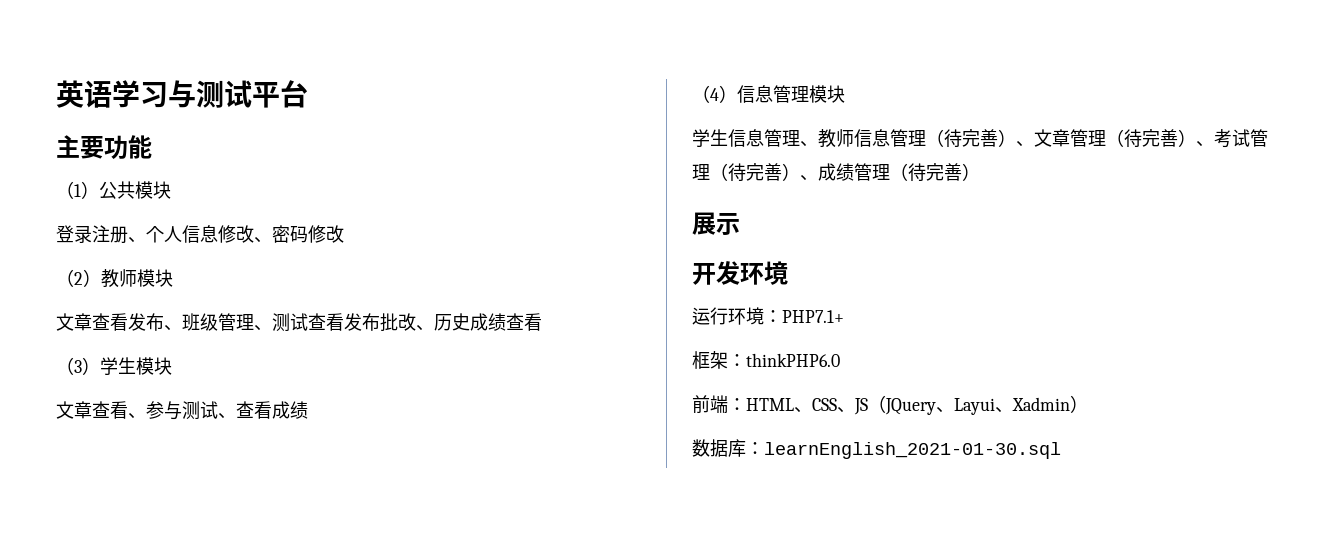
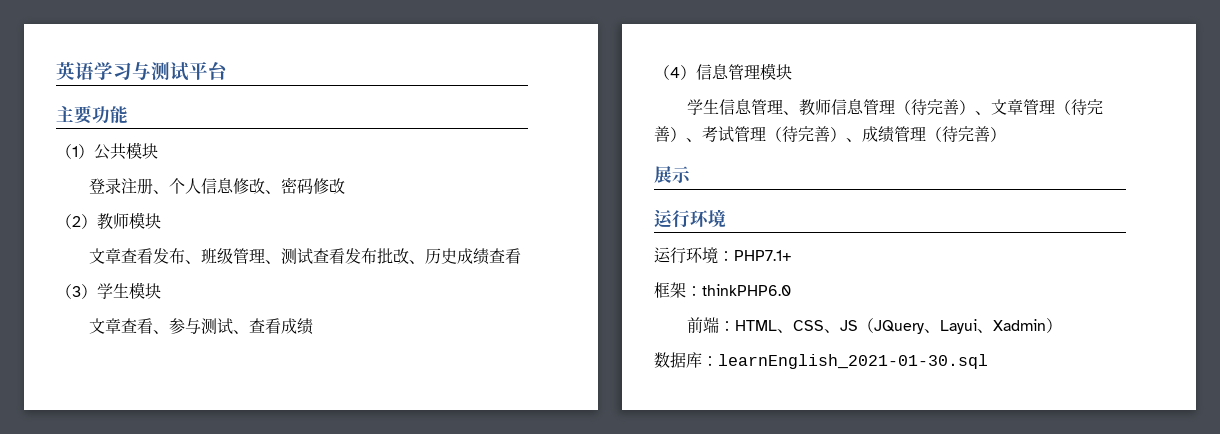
[692,261,740,285] 开发 -> [654,209,690,228] 运行

